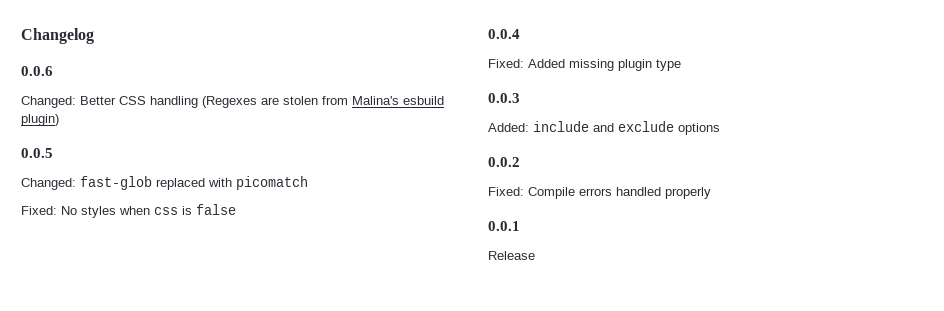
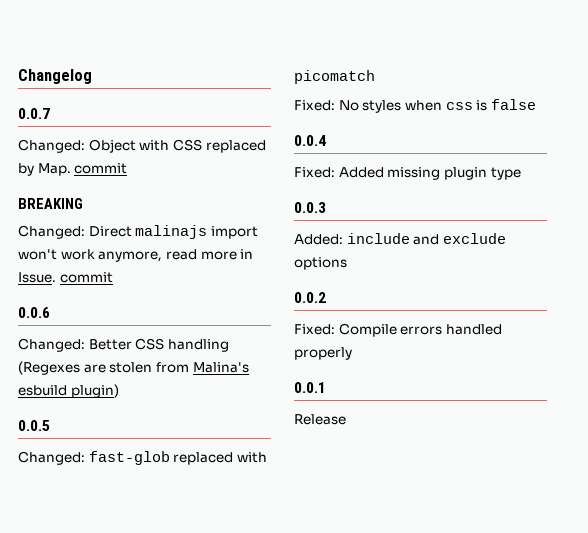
(94, 36) none -> [18,108,50,119] [18,139,266,153] [18,163,128,176] [18,198,83,209] [18,225,258,239] [18,249,254,262] [18,272,113,283] // 0.0.7 // Changed: Object with CSS replaced by Map. commit // BREAKING // Changed: Direct malinajs import won't work anymore, read more in Issue. commit

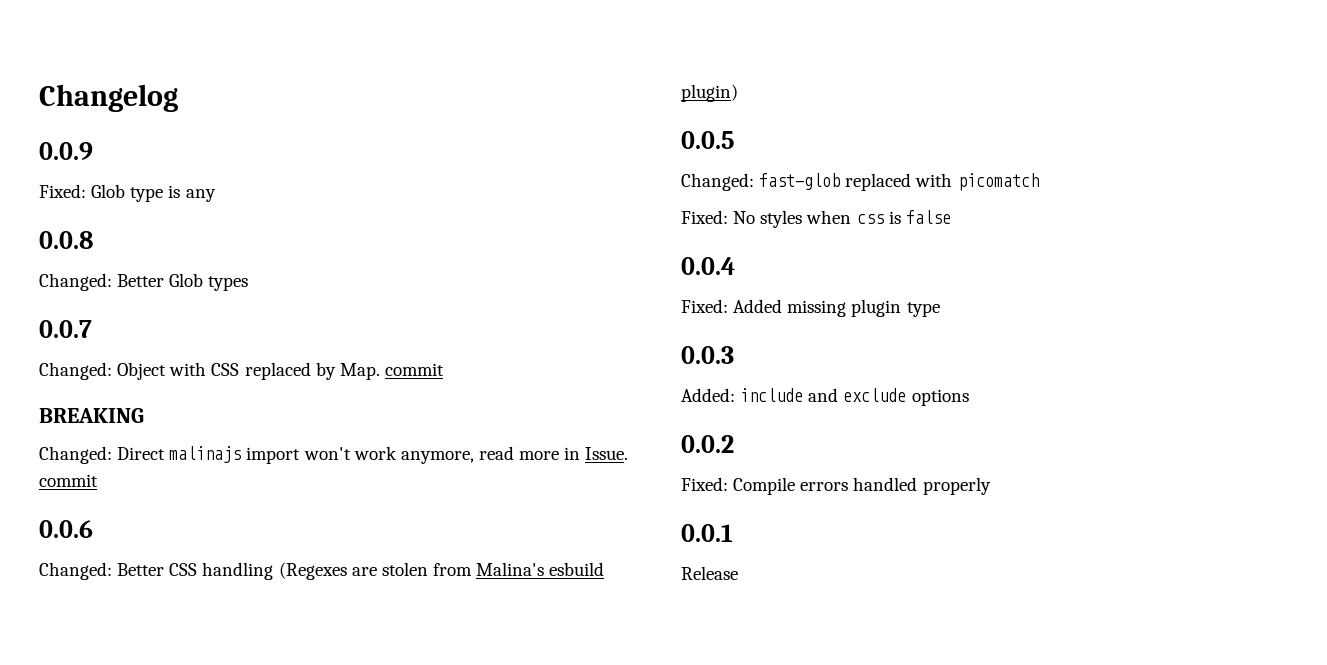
(92, 76) none -> [39,142,93,160] [39,184,216,202] [39,231,93,249] [39,273,249,291] // 0.0.9 // Fixed: Glob type is any // 0.0.8 // Changed: Better Glob types

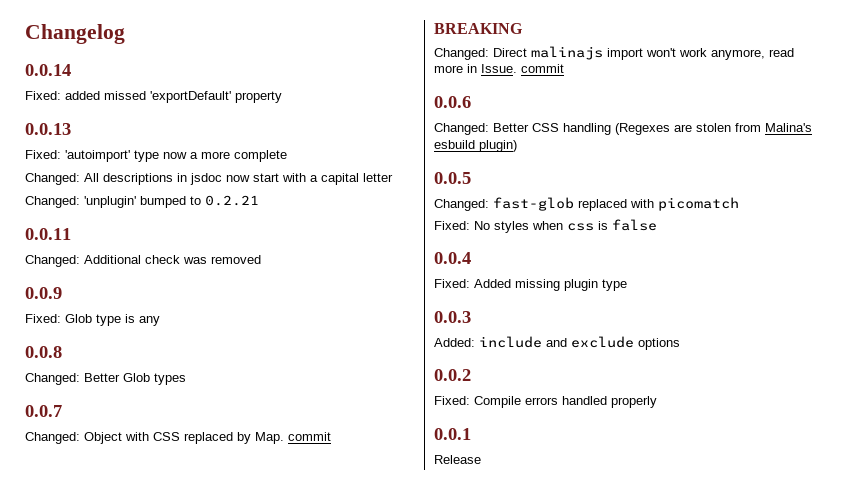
(178, 98) none -> [25,64,71,76] [25,91,282,103] [25,123,71,135] [25,150,287,162] [25,173,393,185] [25,195,259,208] [25,228,71,240] [25,255,261,267] // 0.0.14 // Fixed: added missed 'exportDefault' property // 0.0.13 // Fixed: 'autoimport' type now a more complete // Changed: All descriptions in jsdoc now start with a capital letter // Changed: 'unplugin' bumped to 0.2.21 // 0.0.11 // Changed: Additional check was removed

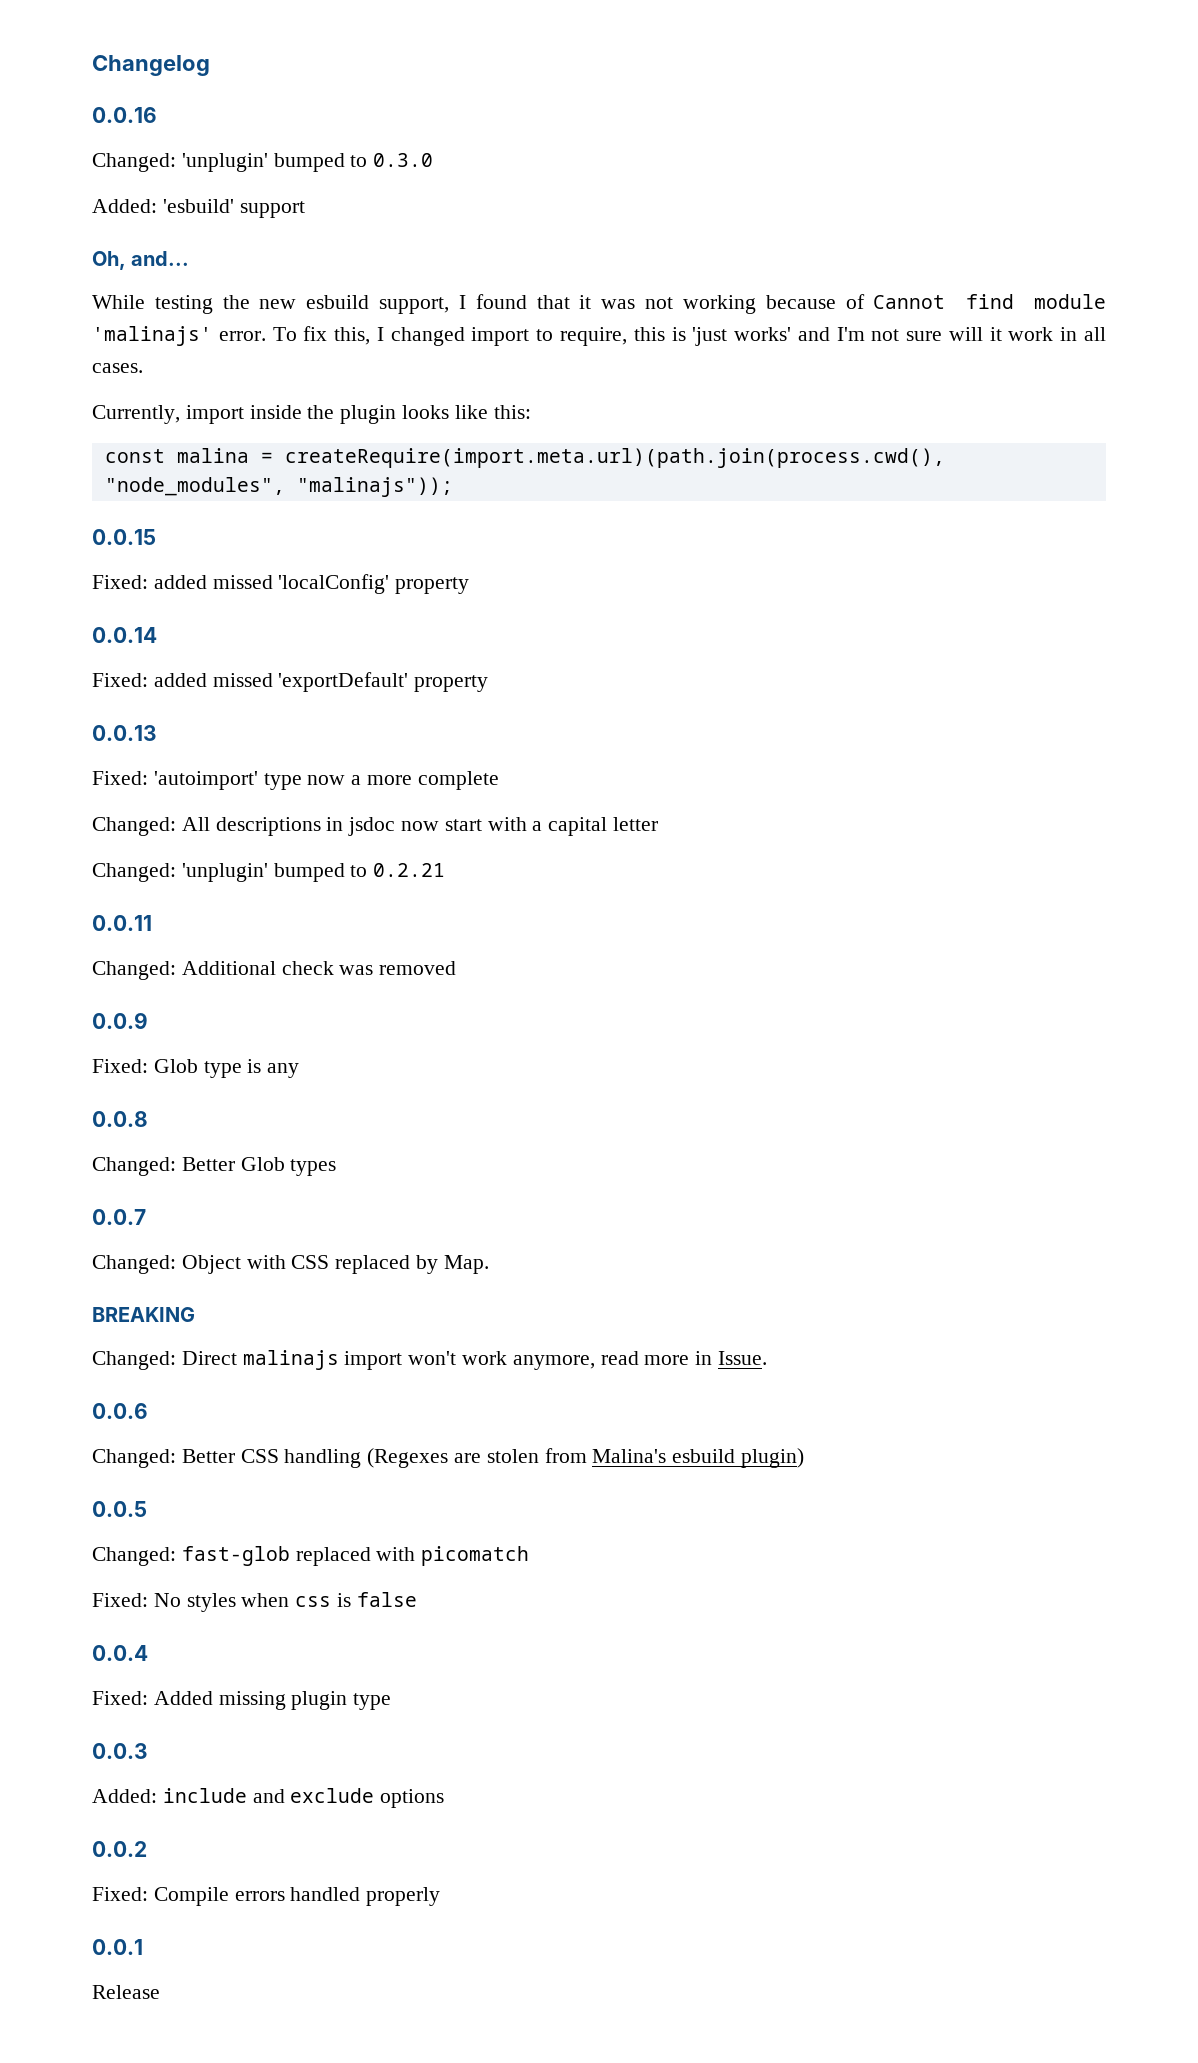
(125, 34) none -> [92,107,157,123] [92,153,434,172] [92,199,305,218] [92,251,190,270] [92,294,1106,314] [92,326,1106,346] [92,363,143,373] [92,405,531,424] [104,448,945,468] [104,477,453,497] [92,529,156,545] [92,574,470,594] // 0.0.16 // Changed: 'unplugin' bumped to 0.3.0 // Added: 'esbuild' support // Oh, and... // While testing the new esbuild support, I found that it was not working because of Cannot find module 'malinajs' error. To fix this, I changed import to require, this is 'just works' and I'm not sure will it work in all cases. // Currently, import inside the plugin looks like this: // const malina = createRequire(import.meta.url)(path.join(process.cwd(), "node_modules", "malinajs")); // 0.0.15 // Fixed: added missed 'localConfig' property
[288,432,331,441] commit -> (489, 1264) none
[521,64,564,73] commit -> (768, 1358) none

